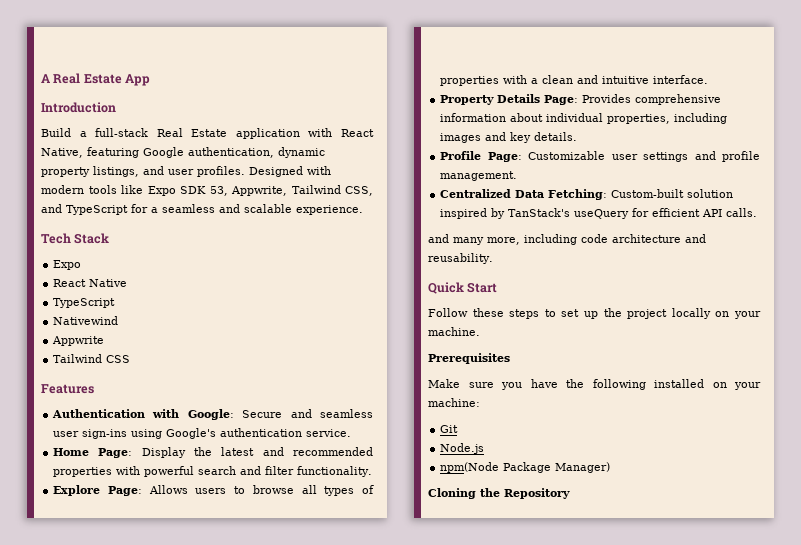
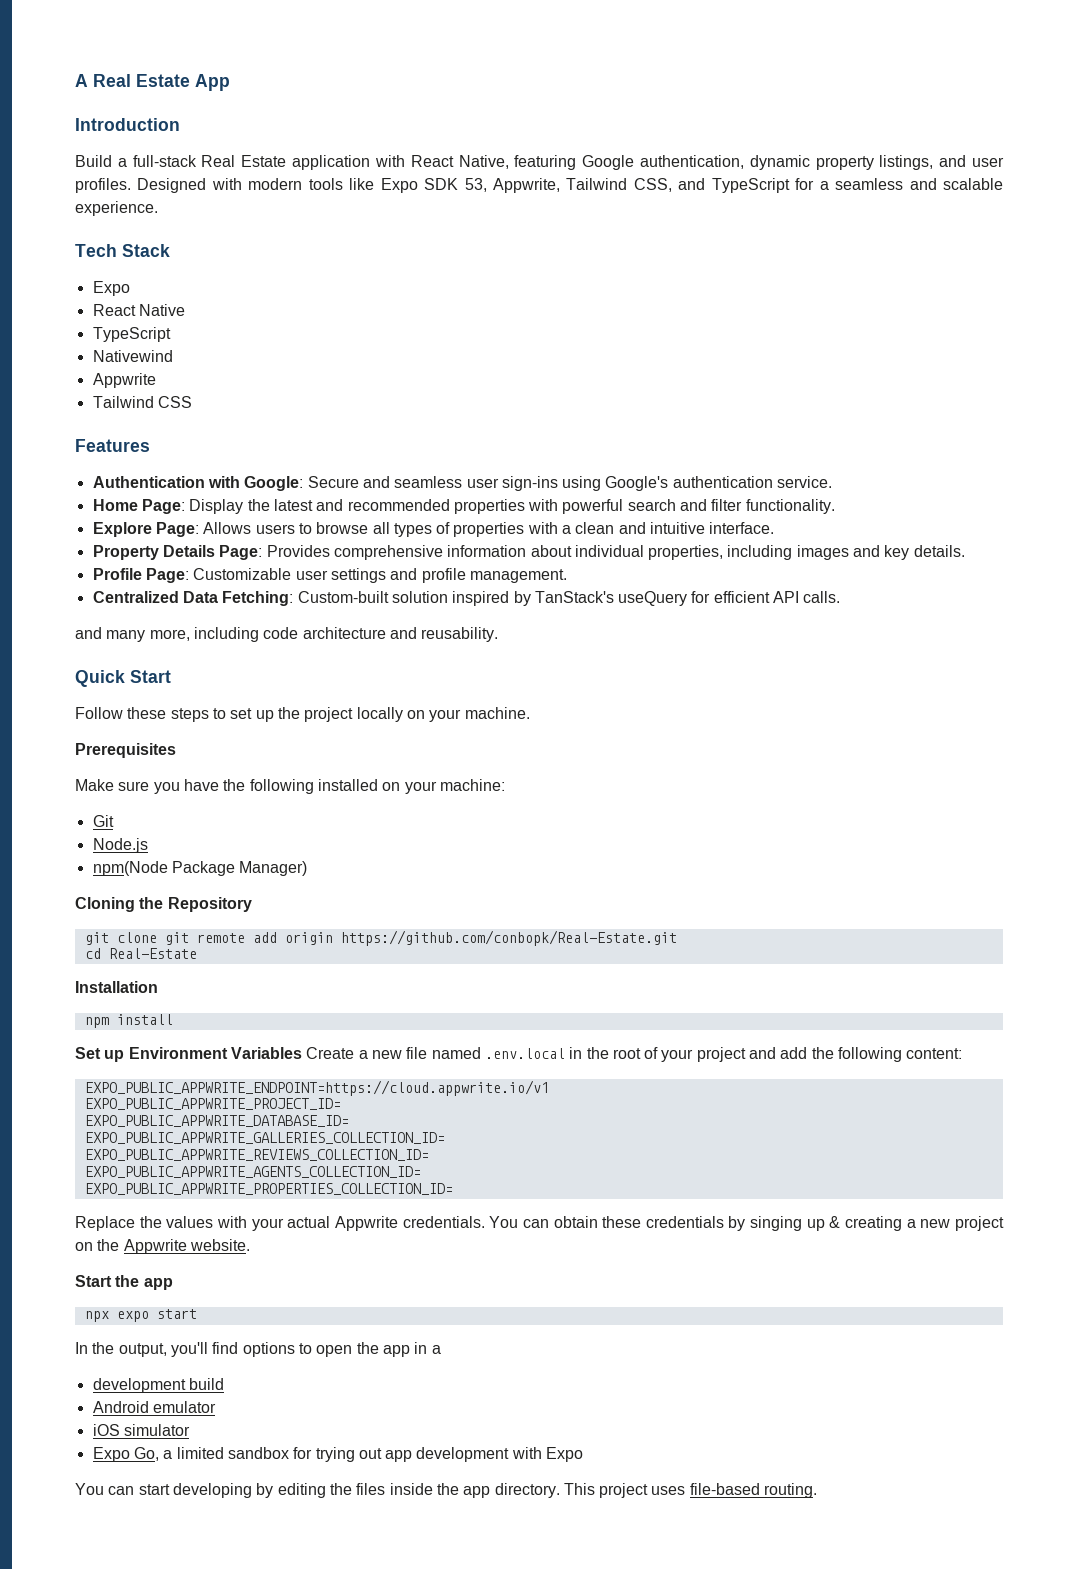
(570, 493) none -> [84,930,677,946] [84,948,197,959] [75,981,158,993] [84,1014,173,1028] [75,1047,963,1062] [84,1080,549,1096] [84,1098,341,1110] [84,1115,349,1127] [84,1132,445,1144] [84,1149,429,1161] [84,1166,421,1178] [84,1183,453,1195] [75,1216,1004,1231] [75,1239,250,1254] [75,1275,173,1290] [84,1309,197,1322] [75,1342,441,1357] [92,1378,224,1393] [92,1401,216,1413] [92,1424,190,1436] [92,1447,584,1462] [75,1483,818,1498] // git clone git remote add origin https://github.com/conbopk/Real-Estate.git // cd Real-Estate // Installation // npm install // Set up Environment Variables Create a new file named .env.local in the root of your project and add the following content: // EXPO_PUBLIC_APPWRITE_ENDPOINT=https://cloud.appwrite.io/v1 // EXPO_PUBLIC_APPWRITE_PROJECT_ID= // EXPO_PUBLIC_APPWRITE_DATABASE_ID= // EXPO_PUBLIC_APPWRITE_GALLERIES_COLLECTION_ID= // EXPO_PUBLIC_APPWRITE_REVIEWS_COLLECTION_ID= // EXPO_PUBLIC_APPWRITE_AGENTS_COLLECTION_ID= // EXPO_PUBLIC_APPWRITE_PROPERTIES_COLLECTION_ID= // Replace the values with your actual Appwrite credentials. You can obtain these credentials by singing up & creating a new project on the Appwrite website. // Start the app // npx expo start // In the output, you'll find options to open the app in a // development build // Android emulator // iOS simulator // Expo Go, a limited sandbox for trying out app development with Expo // You can start developing by editing the files inside the app directory. This project uses file-based routing.

